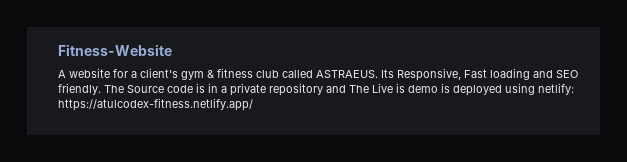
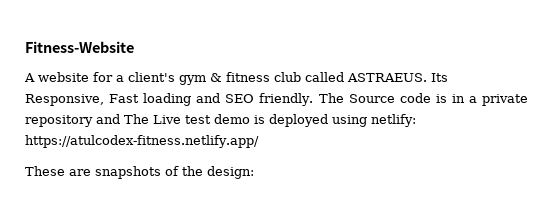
[396,83,405,93] is -> [185,115,211,124] test
(253, 104) none -> [25,166,254,179] // These are snapshots of the design:

